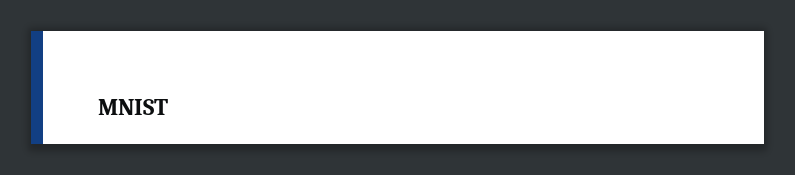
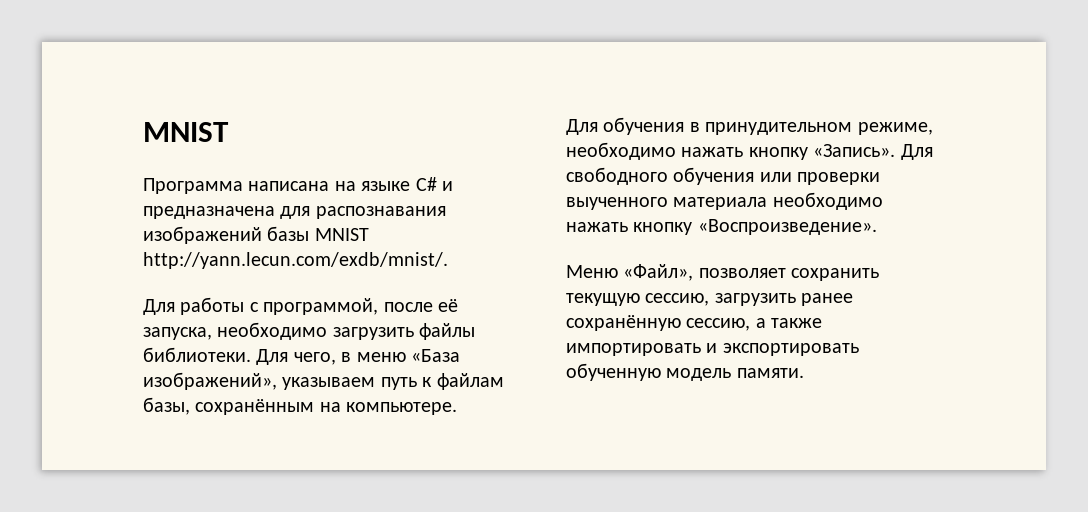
[98,99,168,115] MNIST -> [143,122,229,142] [143,177,453,194] [143,206,446,219] [143,226,369,244] [143,252,448,269] [143,297,458,315] [143,322,476,340] [143,347,460,365] [143,372,504,390] [143,397,458,415] [566,117,933,135] [566,142,933,160] [566,167,881,185] [566,192,883,210] [566,219,877,235] [566,264,880,281] [566,293,854,306] [566,315,823,331] [566,343,859,356] [566,363,804,381] MNIST // Программа написана на языке C# и предназначена для распознавания изображений базы MNIST http://yann.lecun.com/exdb/mnist/. // Для работы с программой, после её запуска, необходимо загрузить файлы библиотеки. Для чего, в меню «База изображений», указываем путь к файлам базы, сохранённым на компьютере. // Для обучения в принудительном режиме, необходимо нажать кнопку «Запись». Для свободного обучения или проверки выученного материала необходимо нажать кнопку «Воспроизведение». // Меню «Файл», позволяет сохранить текущую сессию, загрузить ранее сохранённую сессию, а также импортировать и экспортировать обученную модель памяти.

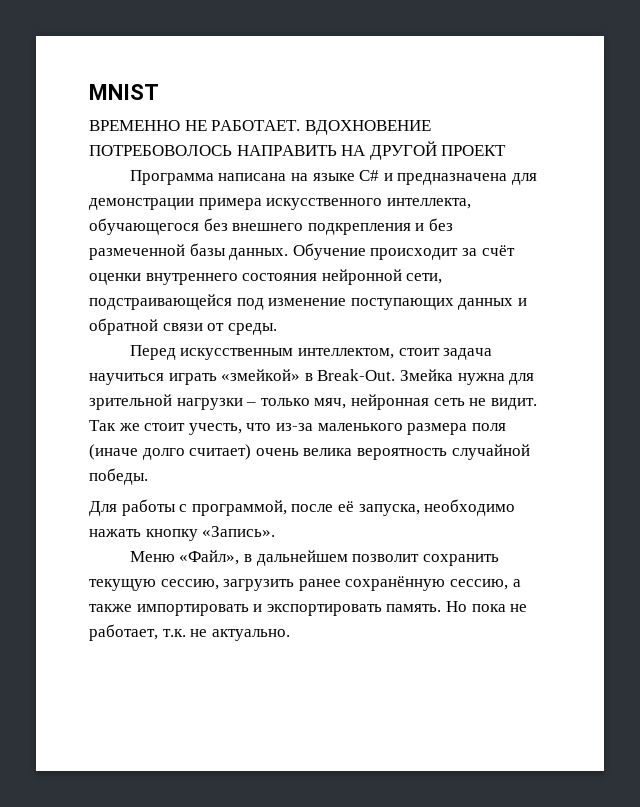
[143,122,229,142] MNIST -> [89,84,159,100] [89,120,431,135] [89,141,507,160] MNIST // ВРЕМЕННО НЕ РАБОТАЕТ. ВДОХНОВЕНИЕ ПОТРЕБОВОЛОСЬ НАПРАВИТЬ НА ДРУГОЙ ПРОЕКТ
[315,206,446,219] [143,226,369,244] [143,252,448,269] распознавания изображений базы MNIST http://yann.lecun.com/exdb/mnist/. -> [89,198,471,210] [89,218,453,235] [89,243,515,260] [89,269,443,285] [89,294,527,310] [89,318,277,335] [129,345,493,360] [89,369,535,385] [89,394,537,410] [89,420,506,435] [89,444,530,460] [89,468,148,485] демонстрации примера искусственного интеллекта, обучающегося без внешнего подкрепления и без размеченной базы данных. Обучение происходит за счёт оценки внутреннего состояния нейронной сети, подстраивающейся под изменение поступающих данных и обратной связи от среды. // Перед искусственным интеллектом, стоит задача научиться играть «змейкой» в Break-Out. Змейка нужна для зрительной нагрузки – только мяч, нейронная сеть не видит. Так же стоит учесть, что из-за маленького размера поля (иначе долго считает) очень велика вероятность случайной победы.
[332,323,476,340] [143,347,460,365] [143,372,504,390] [143,397,458,415] [566,117,933,135] [566,142,933,160] [566,167,881,185] [566,192,883,210] [566,219,877,235] загрузить файлы библиотеки. Для чего, в меню «База изображений», указываем путь к файлам базы, сохранённым на компьютере. // Для обучения в принудительном режиме, необходимо нажать кнопку «Запись». Для свободного обучения или проверки выученного материала необходимо нажать кнопку «Воспроизведение». -> [89,526,276,541] нажать кнопку «Запись».
[698,268,786,278] позволяет -> [244,550,420,566] в дальнейшем позволит
[566,363,804,381] обученную модель памяти. -> [386,601,528,612] [89,624,290,641] память. Но пока не работает, т.к. не актуально.

